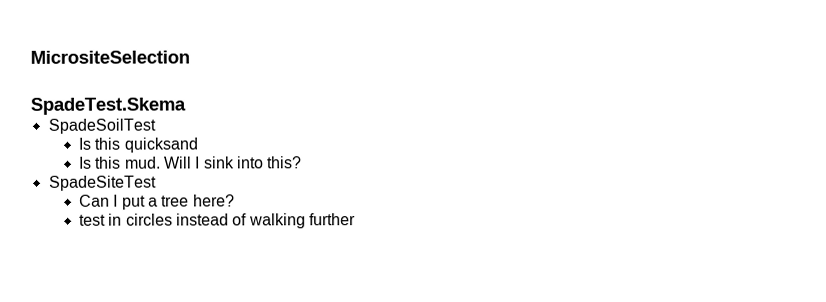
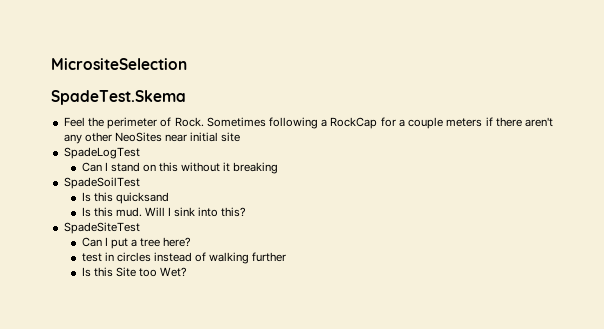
(186, 106) none -> [63,117,554,129] [63,132,241,144] [63,147,140,159] [81,162,279,174] // Feel the perimeter of Rock. Sometimes following a RockCap for a couple meters if there aren't any other NeoSites near initial site // SpadeLogTest // Can I stand on this without it breaking
(356, 219) none -> [81,267,188,277] // Is this Site too Wet?

